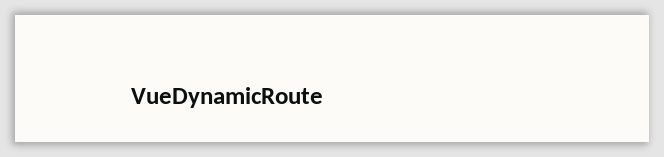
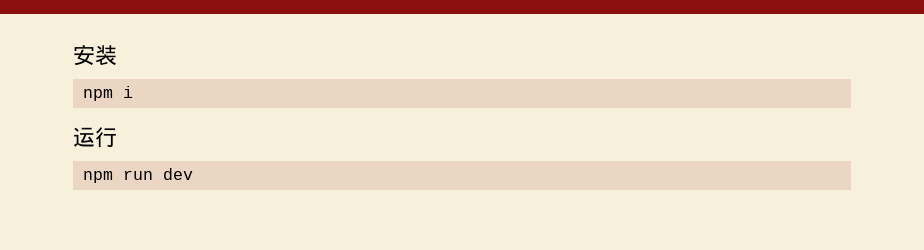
[131,87,323,108] VueDynamicRoute -> [73,45,117,66] [83,86,134,101] [73,127,117,148] [83,168,194,183] 安装 // npm i // 运行 // npm run dev

